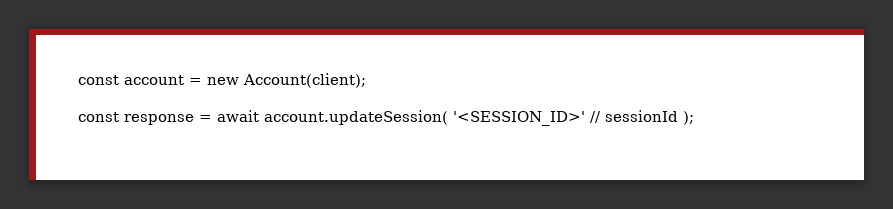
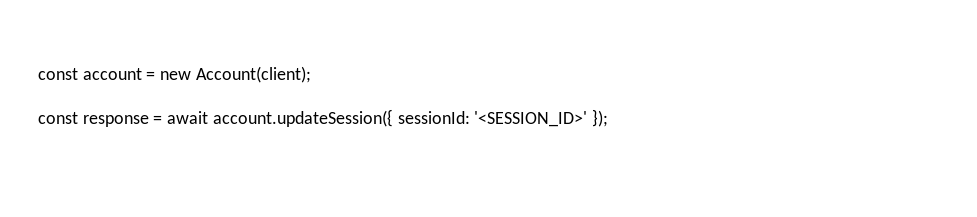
[264,110,694,126] account.updateSession( '<SESSION_ID>' // sessionId ); -> [212,109,609,127] account.updateSession({ sessionId: '<SESSION_ID>' });

